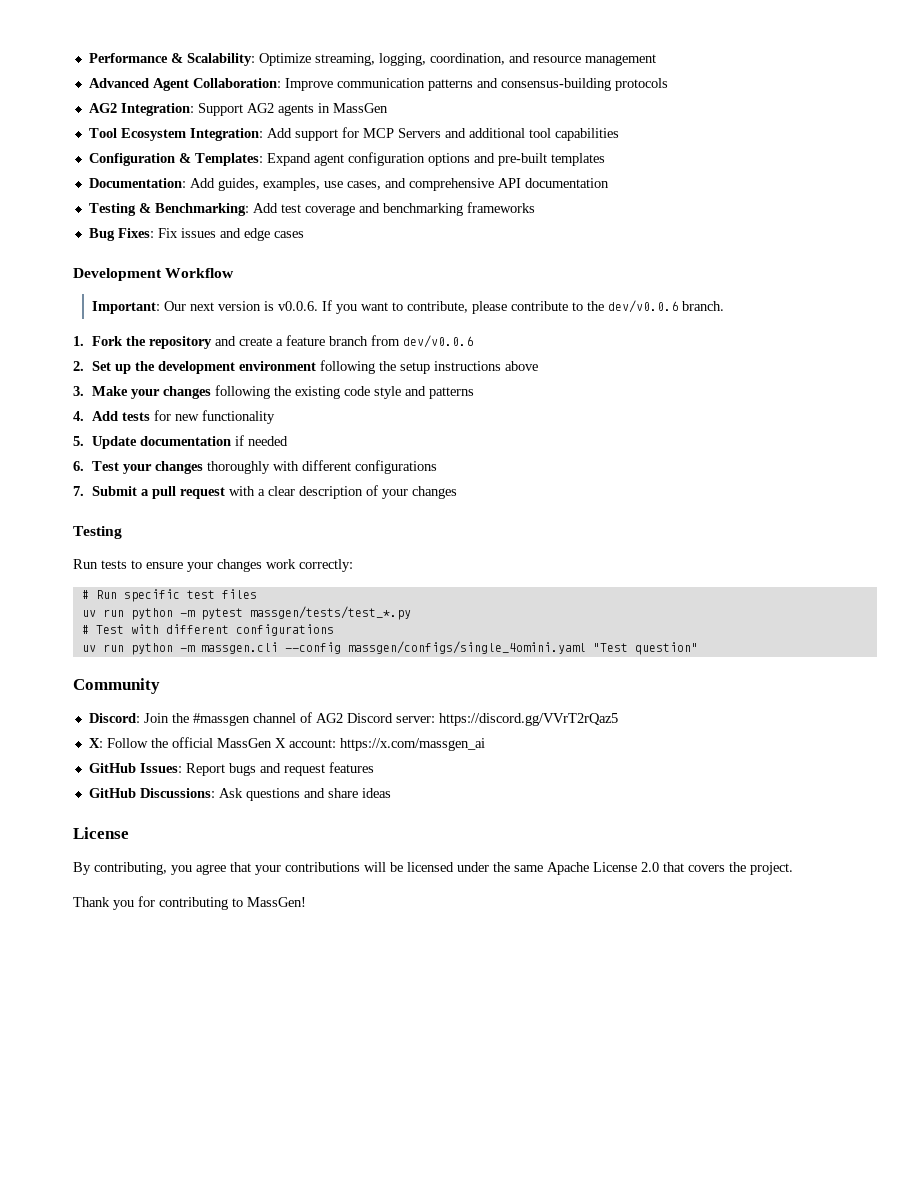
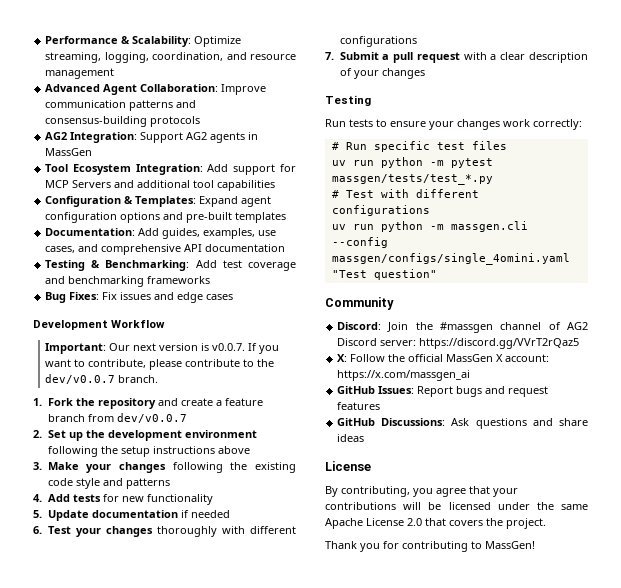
[278,301,319,311] v0.0.6. -> [212,343,246,351] v0.0.7.
[608,300,679,313] dev/v0.0.6 -> [45,374,116,384] dev/v0.0.7
[403,335,474,348] dev/v0.0.6 -> [116,413,187,423] dev/v0.0.7

